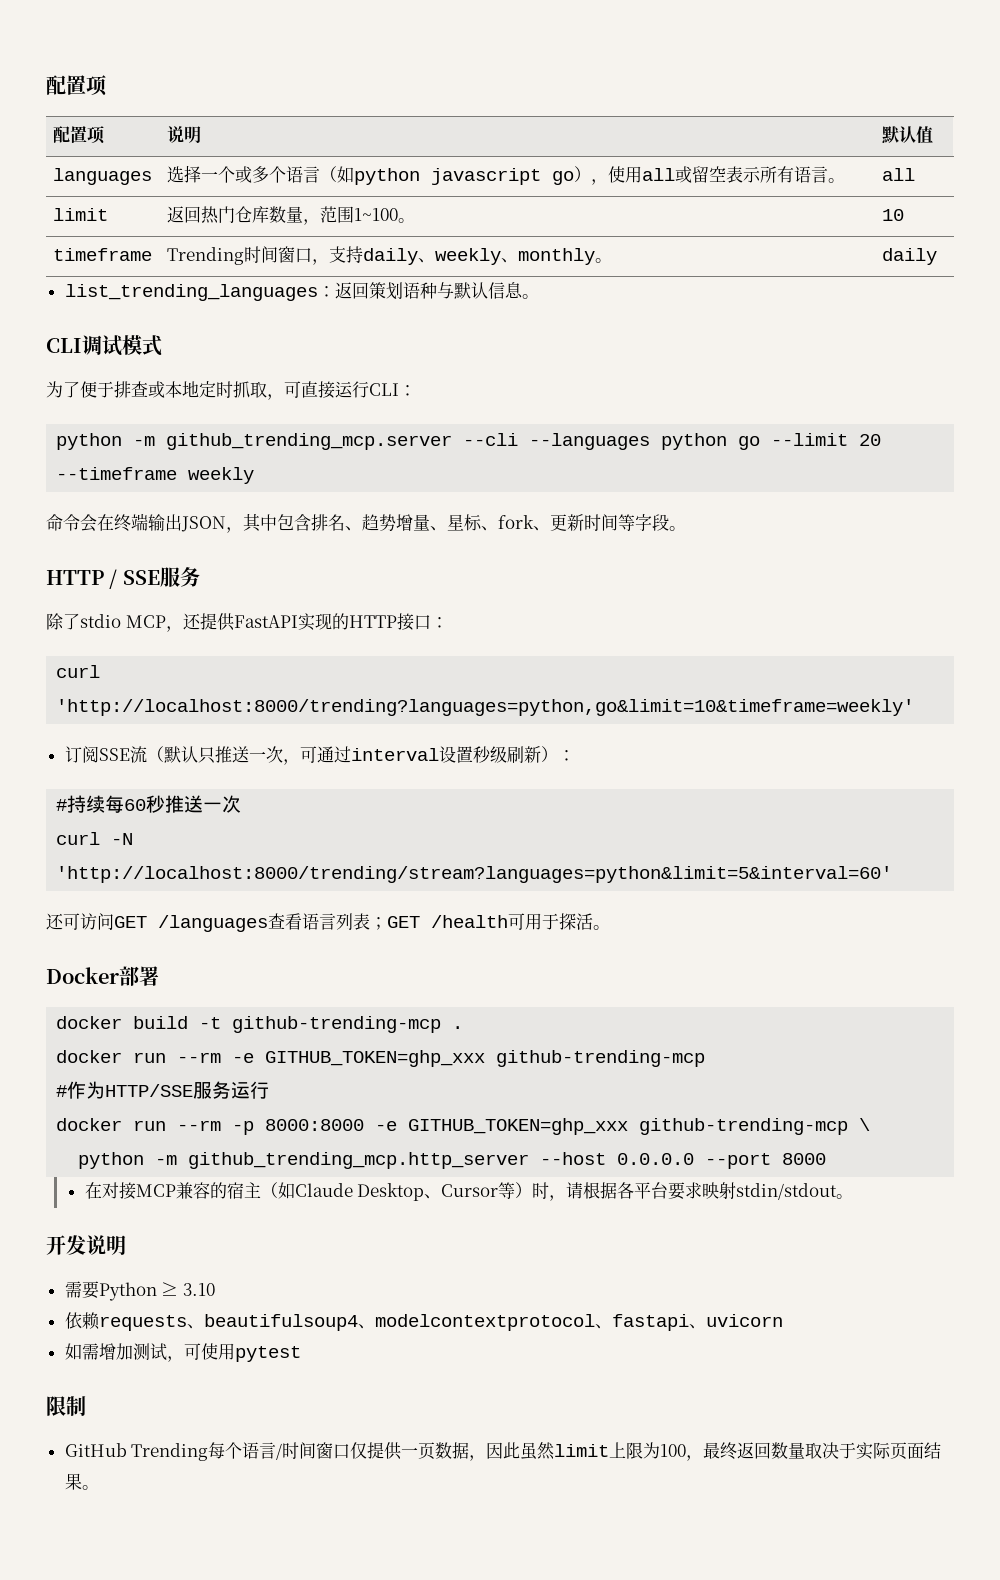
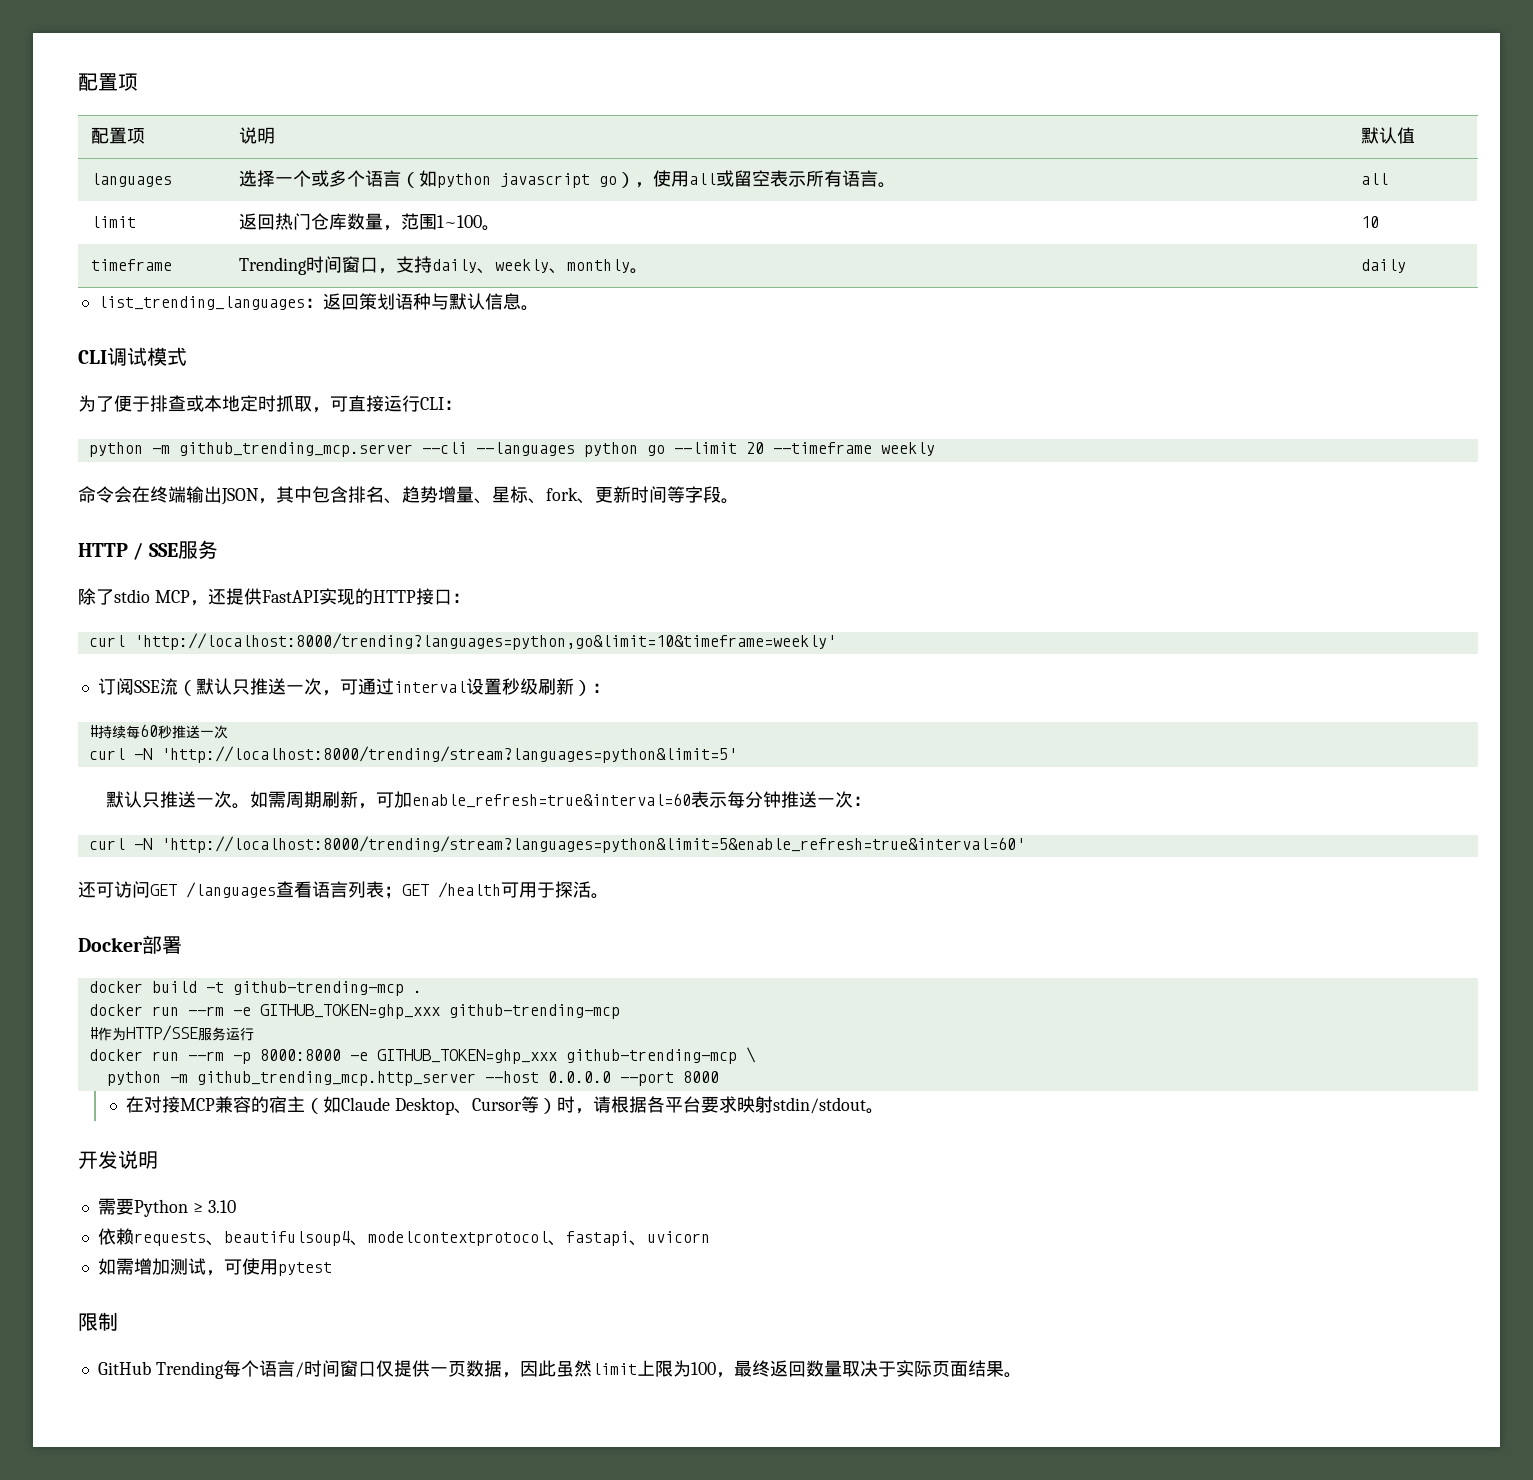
[56,866,893,883] 'http://localhost:8000/trending/stream?languages=python&limit=5&interval=60' -> [160,746,737,763] [106,791,872,809] [88,836,1025,853] 'http://localhost:8000/trending/stream?languages=python&limit=5' // 默认只推送一次。如需周期刷新，可加enable_refresh=true&interval=60表示每分钟推送一次： // curl -N 'http://localhost:8000/trending/stream?languages=python&limit=5&enable_refresh=true&interval=60'

